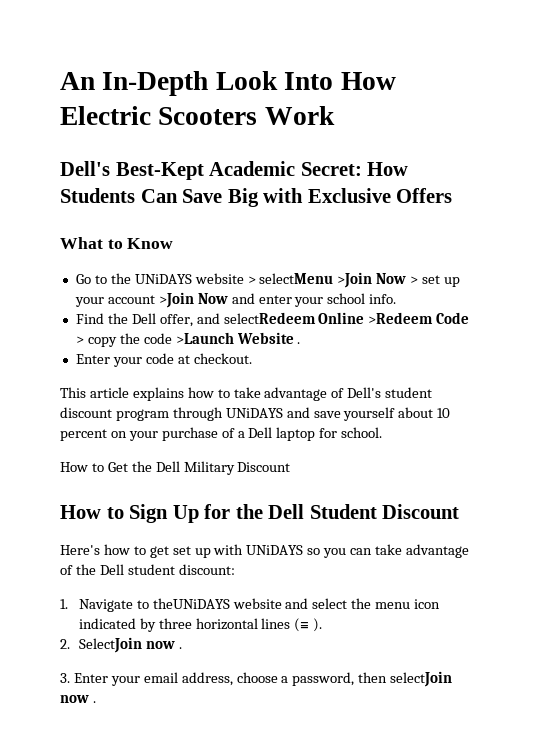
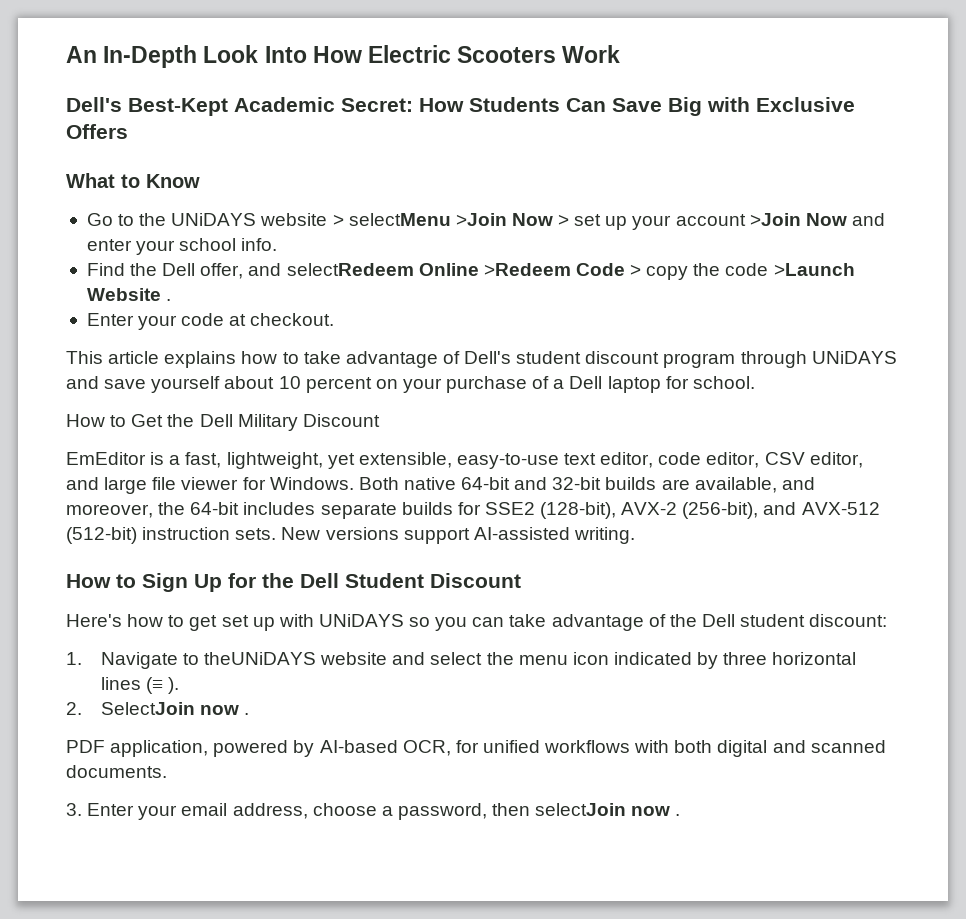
(291, 467) none -> [66,452,863,469] [66,477,815,494] [66,502,880,519] [66,527,635,544] // EmEditor is a fast, lightweight, yet extensible, easy-to-use text editor, code editor, CSV editor, and large file viewer for Windows. Both native 64-bit and 32-bit builds are available, and moreover, the 64-bit includes separate builds for SSE2 (128-bit), AVX-2 (256-bit), and AVX-512 (512-bit) instruction sets. New versions support AI-assisted writing.
(182, 648) none -> [66,740,886,757] [66,765,167,778] // PDF application, powered by AI-based OCR, for unified workflows with both digital and scanned documents.

